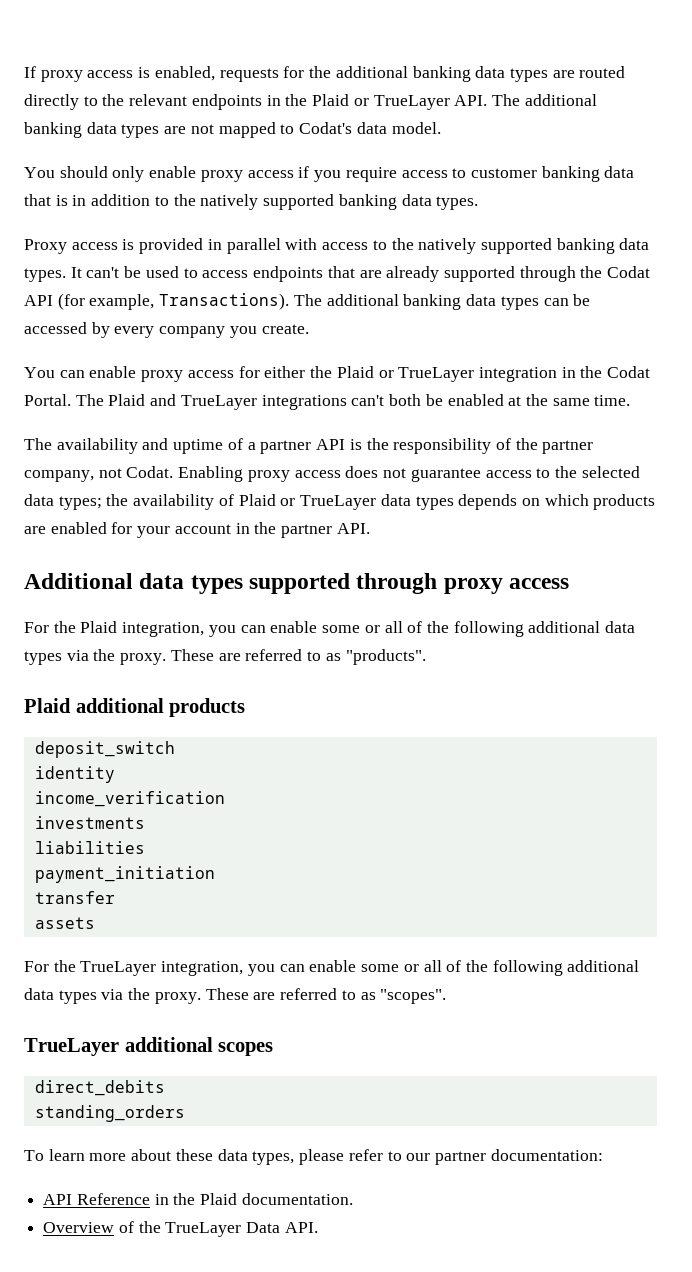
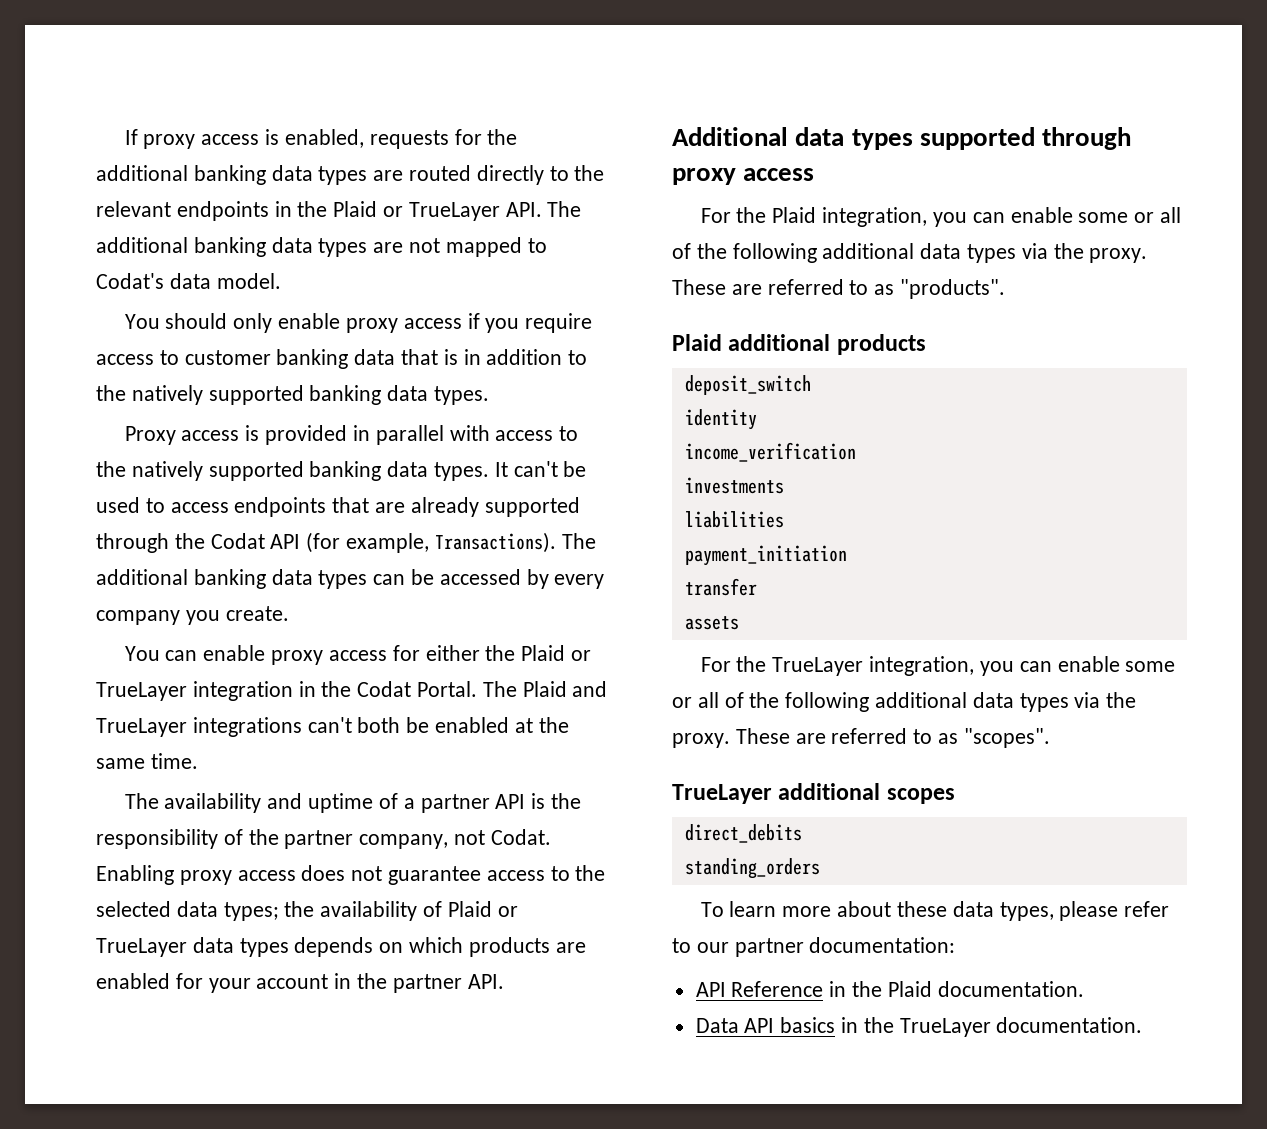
[43,1221,318,1237] Overview of the TrueLayer Data API. -> [695,1017,1143,1037] Data API basics in the TrueLayer documentation.

